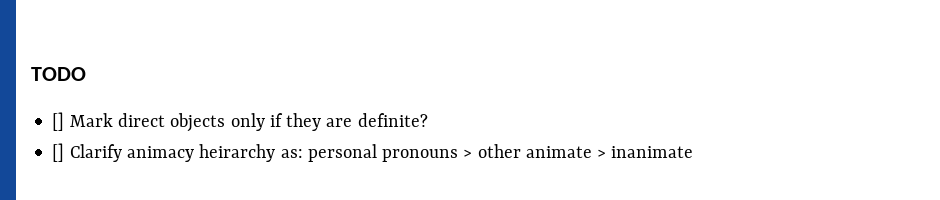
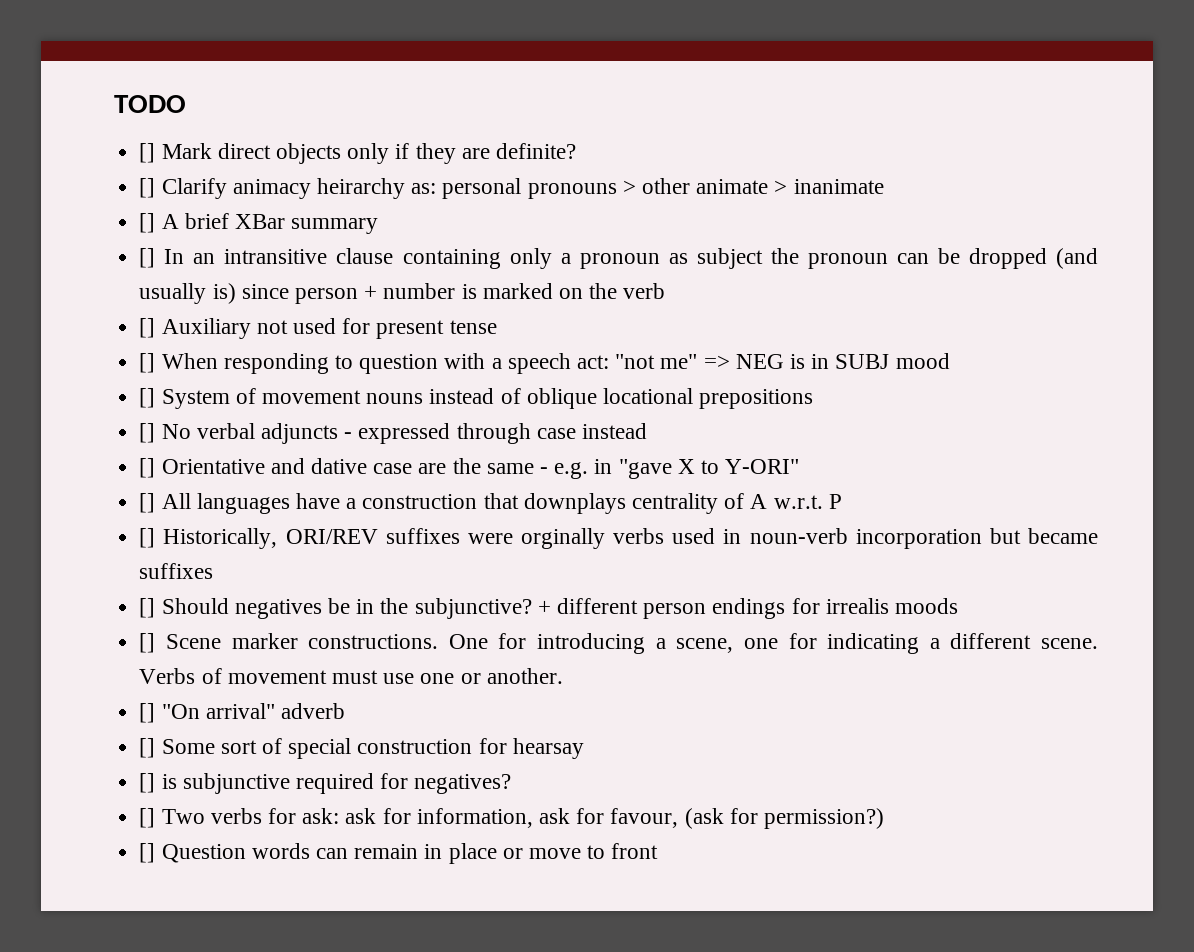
(694, 152) none -> [139,213,379,234] [139,248,1099,269] [139,283,666,304] [139,318,497,339] [139,353,950,374] [139,388,814,409] [139,423,647,444] [139,458,800,479] [139,493,842,514] [139,528,1098,549] [139,563,214,579] [139,598,959,619] [139,633,1099,654] [139,668,563,684] [139,703,345,723] [139,738,584,759] [139,773,512,794] [139,808,885,829] [139,843,659,864] // [] A brief XBar summary // [] In an intransitive clause containing only a pronoun as subject the pronoun can be dropped (and usually is) since person + number is marked on the verb // [] Auxiliary not used for present tense // [] When responding to question with a speech act: "not me" => NEG is in SUBJ mood // [] System of movement nouns instead of oblique locational prepositions // [] No verbal adjuncts - expressed through case instead // [] Orientative and dative case are the same - e.g. in "gave X to Y-ORI" // [] All languages have a construction that downplays centrality of A w.r.t. P // [] Historically, ORI/REV suffixes were orginally verbs used in noun-verb incorporation but became suffixes // [] Should negatives be in the subjunctive? + different person endings for irrealis moods // [] Scene marker constructions. One for introducing a scene, one for indicating a different scene. Verbs of movement must use one or another. // [] "On arrival" adverb // [] Some sort of special construction for hearsay // [] is subjunctive required for negatives? // [] Two verbs for ask: ask for information, ask for favour, (ask for permission?) // [] Question words can remain in place or move to front

